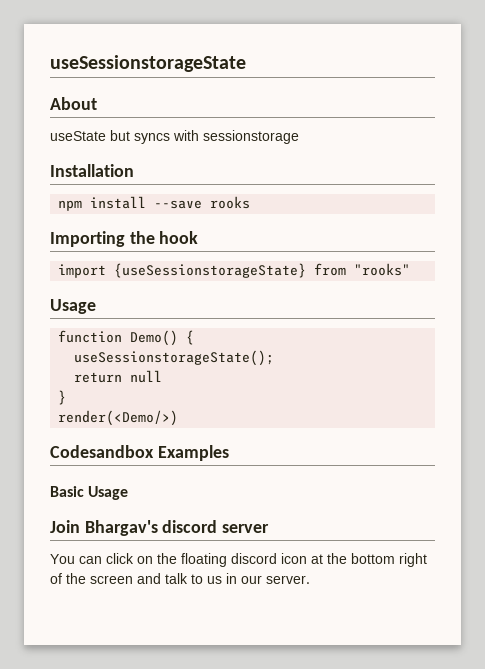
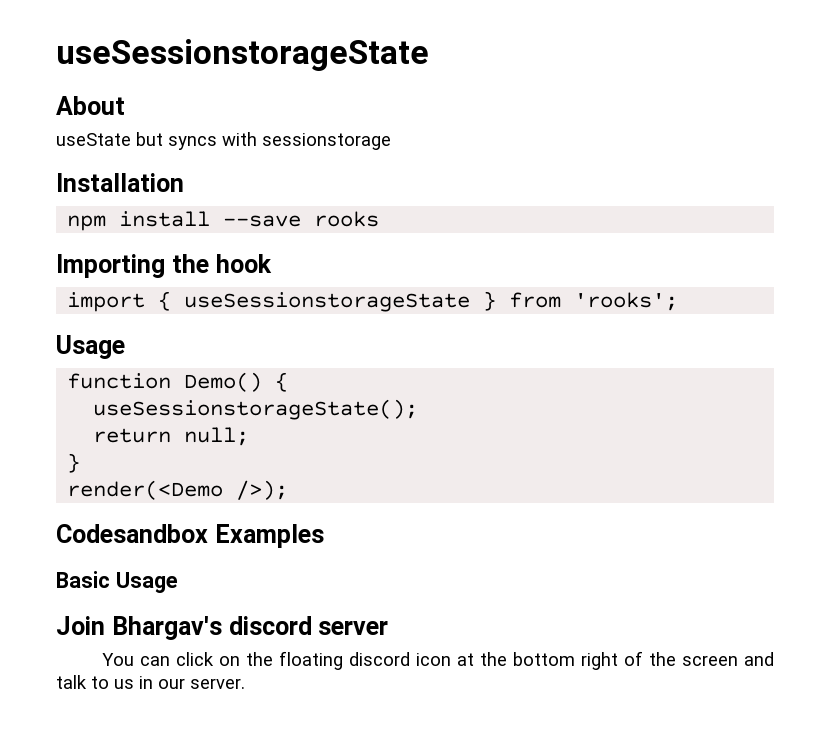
[114,263,411,278] {useSessionstorageState} from "rooks" -> [158,291,679,312] { useSessionstorageState } from 'rooks';
[130,370,163,383] null -> [184,427,250,446] null;
[58,410,179,426] render(<Demo/>) -> [67,480,289,500] render(<Demo />);

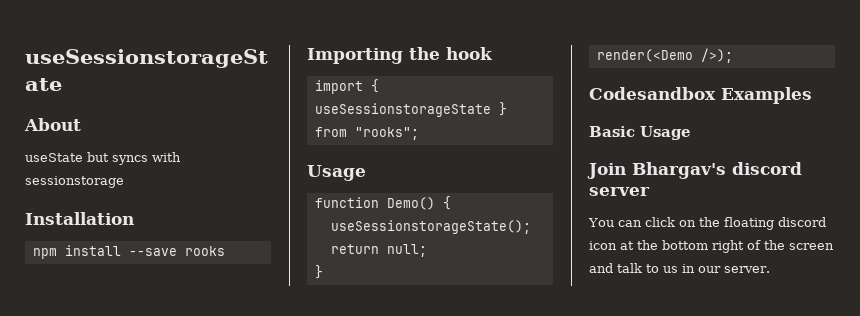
[574,292,679,311] 'rooks'; -> [354,127,419,140] "rooks";

